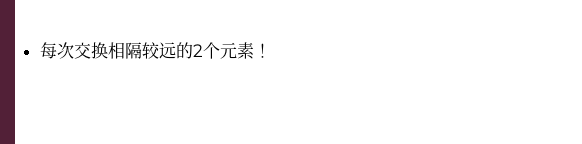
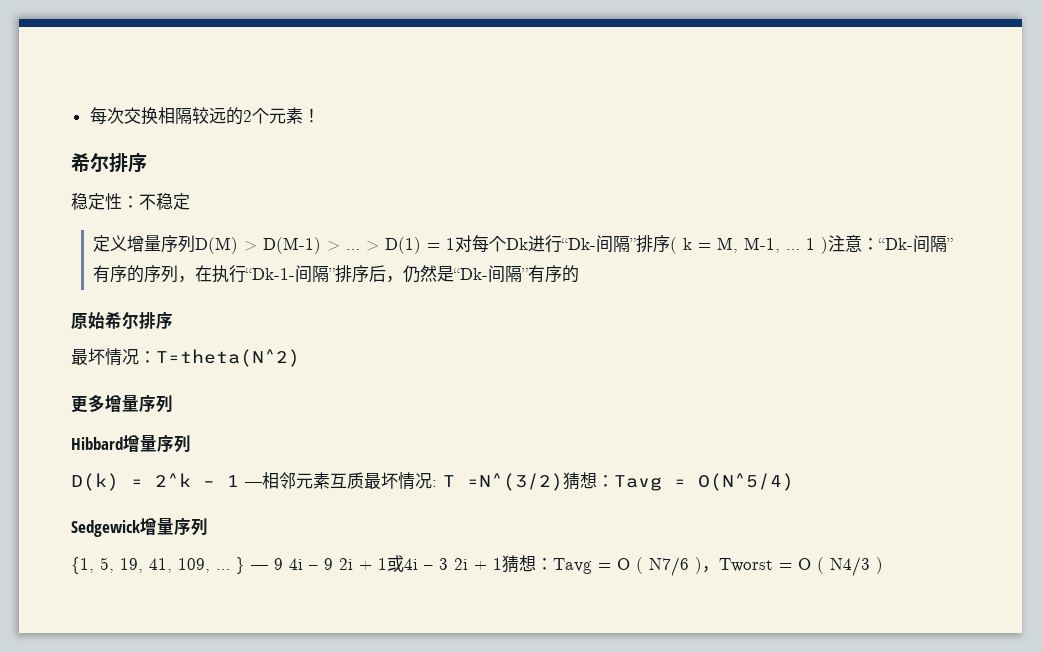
(271, 50) none -> [71,153,147,173] [71,193,190,210] [93,235,954,254] [93,265,580,283] [71,311,173,329] [71,348,300,367] [71,394,173,413] [71,435,191,453] [71,472,794,491] [71,518,208,537] [71,555,883,576] // 希尔排序 // 稳定性：不稳定 // 定义增量序列D(M) > D(M-1) > … > D(1) = 1对每个Dk进行“Dk-间隔”排序( k = M, M-1, … 1 )注意：“Dk-间隔”有序的序列，在执行“Dk-1-间隔”排序后，仍然是“Dk-间隔”有序的 // 原始希尔排序 // 最坏情况：T=theta(N^2) // 更多增量序列 // Hibbard增量序列 // D(k) = 2^k – 1 —相邻元素互质最坏情况: T =N^(3/2)猜想：Tavg = O(N^5/4) // Sedgewick增量序列 // {1, 5, 19, 41, 109, … } — 9 4i – 9 2i + 1或4i – 3 2i + 1猜想：Tavg = O ( N7/6 )，Tworst = O ( N4/3 )

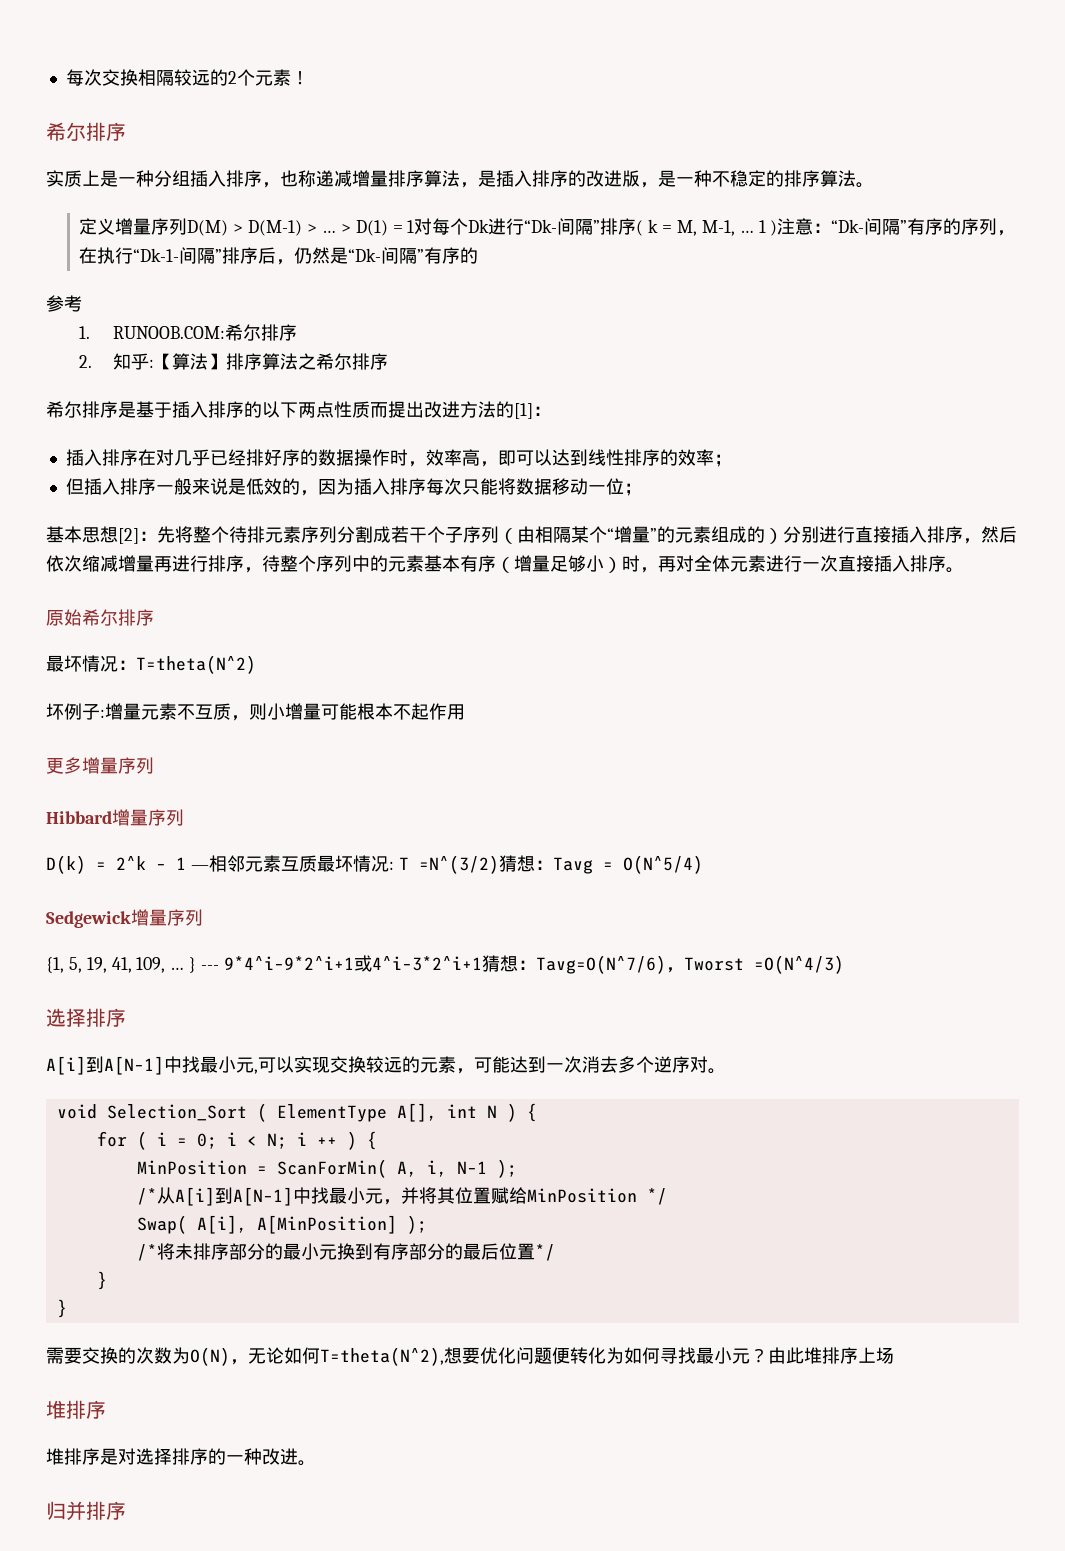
[71,193,139,210] 稳定性： -> [46,170,712,188] 实质上是一种分组插入排序，也称递减增量排序算法，是插入排序的改进版，是一种
(190, 201) none -> [766,170,874,188] 的排序算法。
(580, 274) none -> [46,295,82,312] [79,324,297,341] [79,353,388,370] [46,401,551,419] [65,449,732,467] [65,478,642,496] [46,526,1017,544] [46,555,964,573] // 参考 // 1. RUNOOB.COM:希尔排序 // 2.知乎:【算法】排序算法之希尔排序 // 希尔排序是基于插入排序的以下两点性质而提出改进方法的[1]： // 插入排序在对几乎已经排好序的数据操作时，效率高，即可以达到线性排序的效率； // 但插入排序一般来说是低效的，因为插入排序每次只能将数据移动一位； // 基本思想[2]：先将整个待排元素序列分割成若干个子序列（由相隔某个“增量”的元素组成的）分别进行直接插入排序，然后依次缩减增量再进行排序，待整个序列中的元素基本有序（增量足够小）时，再对全体元素进行一次直接插入排序。
(300, 358) none -> [46,703,465,721] // 坏例子:增量元素不互质，则小增量可能根本不起作用
[251,555,883,576] — 9 4i – 9 2i + 1或4i – 3 2i + 1猜想：Tavg = O ( N7/6 )，Tworst = O ( N4/3 ) -> [201,955,844,974] [46,1008,126,1027] [46,1056,726,1075] [56,1103,537,1122] [96,1131,377,1150] [136,1159,517,1178] [136,1187,667,1206] [136,1215,427,1234] [136,1243,555,1261] [96,1271,107,1290] [56,1299,67,1318] [46,1347,894,1366] [46,1400,106,1419] [46,1448,316,1466] [46,1501,126,1521] --- 9*4^i–9*2^i+1或4^i–3*2^i+1猜想：Tavg=O(N^7/6)，Tworst =O(N^4/3) // 选择排序 // A[i]到A[N–1]中找最小元,可以实现交换较远的元素，可能达到一次消去多个逆序对。 // void Selection_Sort ( ElementType A[], int N ) { // for ( i = 0; i < N; i ++ ) { // MinPosition = ScanForMin( A, i, N–1 ); // /*从A[i]到A[N–1]中找最小元，并将其位置赋给MinPosition */ // Swap( A[i], A[MinPosition] ); // /*将未排序部分的最小元换到有序部分的最后位置*/ // } // } // 需要交换的次数为O(N)，无论如何T=theta(N^2),想要优化问题便转化为如何寻找最小元？由此堆排序上场 // 堆排序 // 堆排序是对选择排序的一种改进。 // 归并排序

